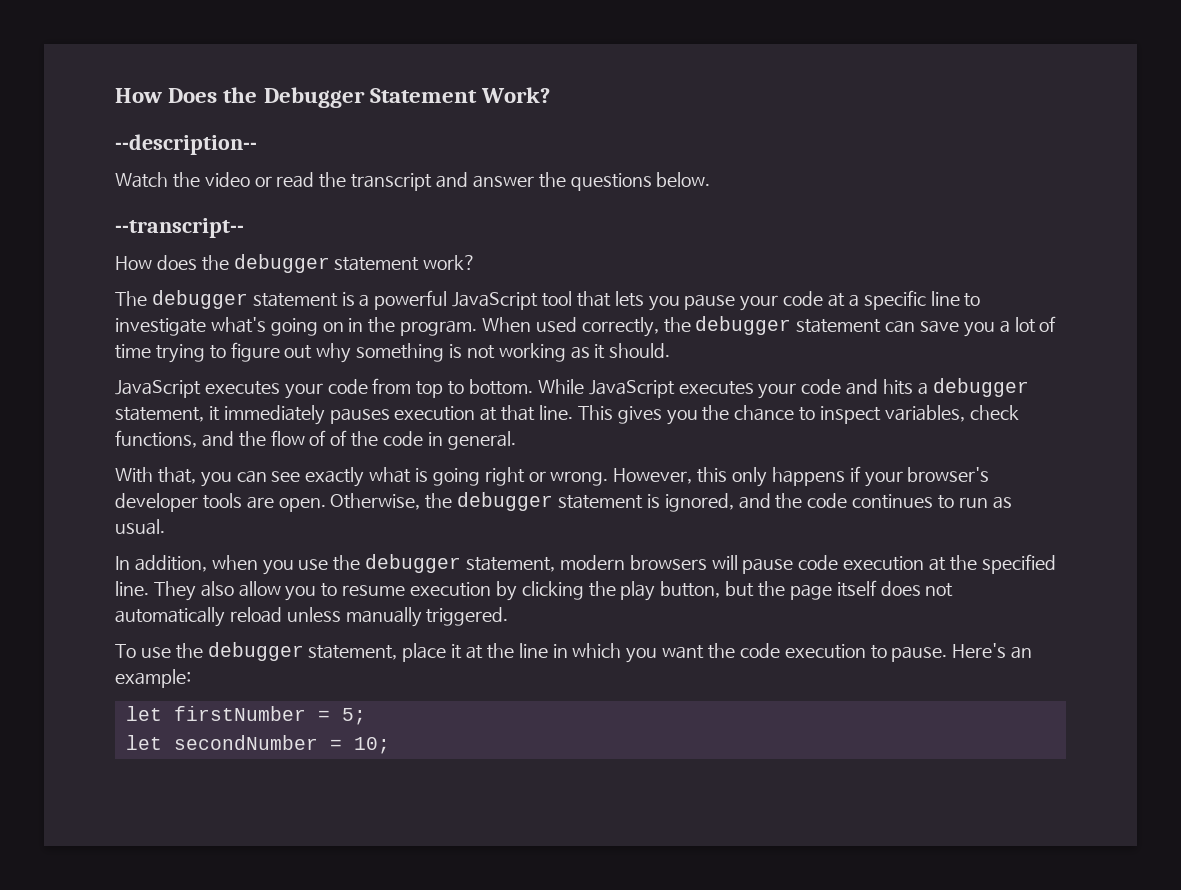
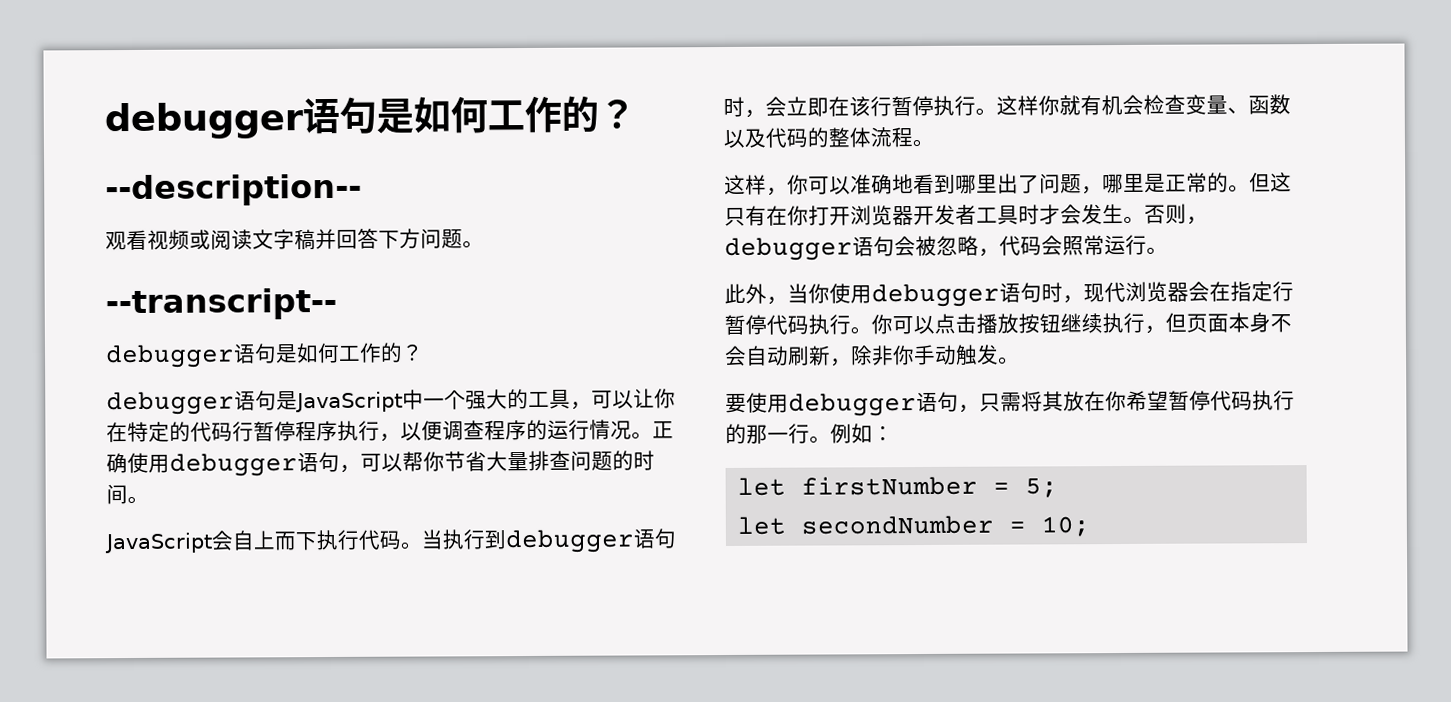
[115,87,551,108] [115,134,257,155] [115,172,711,191] [115,218,244,238] [115,254,477,273] [115,290,981,311] [115,316,1057,337] [115,342,671,363] [115,378,1029,399] [115,405,1019,425] [115,430,516,450] [115,466,990,487] [115,492,1012,512] [115,519,165,535] [115,554,1056,575] [115,580,954,601] [115,607,509,627] [115,642,1033,663] [115,669,191,688] How Does the Debugger Statement Work? // --description-- // Watch the video or read the transcript and answer the questions below. // --transcript-- // How does the debugger statement work? // The debugger statement is a powerful JavaScript tool that lets you pause your code at a specific line to investigate what's going on in the program. When used correctly, the debugger statement can save you a lot of time trying to figure out why something is not working as it should. // JavaScript executes your code from top to bottom. While JavaScript executes your code and hits a debugger statement, it immediately pauses execution at that line. This gives you the chance to inspect variables, check functions, and the flow of of the code in general. // With that, you can see exactly what is going right or wrong. However, this only happens if your browser's developer tools are open. Otherwise, the debugger statement is ignored, and the code continues to run as usual. // In addition, when you use the debugger statement, modern browsers will pause code execution at the specified line. They also allow you to resume execution by clicking the play button, but the page itself does not automatically reload unless manually triggered. // To use the debugger statement, place it at the line in which you want the code execution to pause. Here's an example: -> [104,95,636,140] [105,173,362,207] [105,228,484,251] [105,287,337,321] [105,342,424,369] [106,388,676,416] [106,419,674,443] [106,450,655,477] [106,484,149,505] [104,528,676,554] [723,94,1291,118] [723,127,934,149] [724,172,1292,196] [724,203,1208,227] [724,234,1168,262] [724,281,1294,308] [724,312,1292,336] [724,344,1020,367] [725,390,1295,417] [725,423,894,445] debugger语句是如何工作的？ // --description-- // 观看视频或阅读文字稿并回答下方问题。 // --transcript-- // debugger语句是如何工作的？ // debugger语句是JavaScript中一个强大的工具，可以让你在特定的代码行暂停程序执行，以便调查程序的运行情况。正确使用debugger语句，可以帮你节省大量排查问题的时间。 // JavaScript会自上而下执行代码。当执行到debugger语句时，会立即在该行暂停执行。这样你就有机会检查变量、函数以及代码的整体流程。 // 这样，你可以准确地看到哪里出了问题，哪里是正常的。但这只有在你打开浏览器开发者工具时才会发生。否则，debugger语句会被忽略，代码会照常运行。 // 此外，当你使用debugger语句时，现代浏览器会在指定行暂停代码执行。你可以点击播放按钮继续执行，但页面本身不会自动刷新，除非你手动触发。 // 要使用debugger语句，只需将其放在你希望暂停代码执行的那一行。例如：

